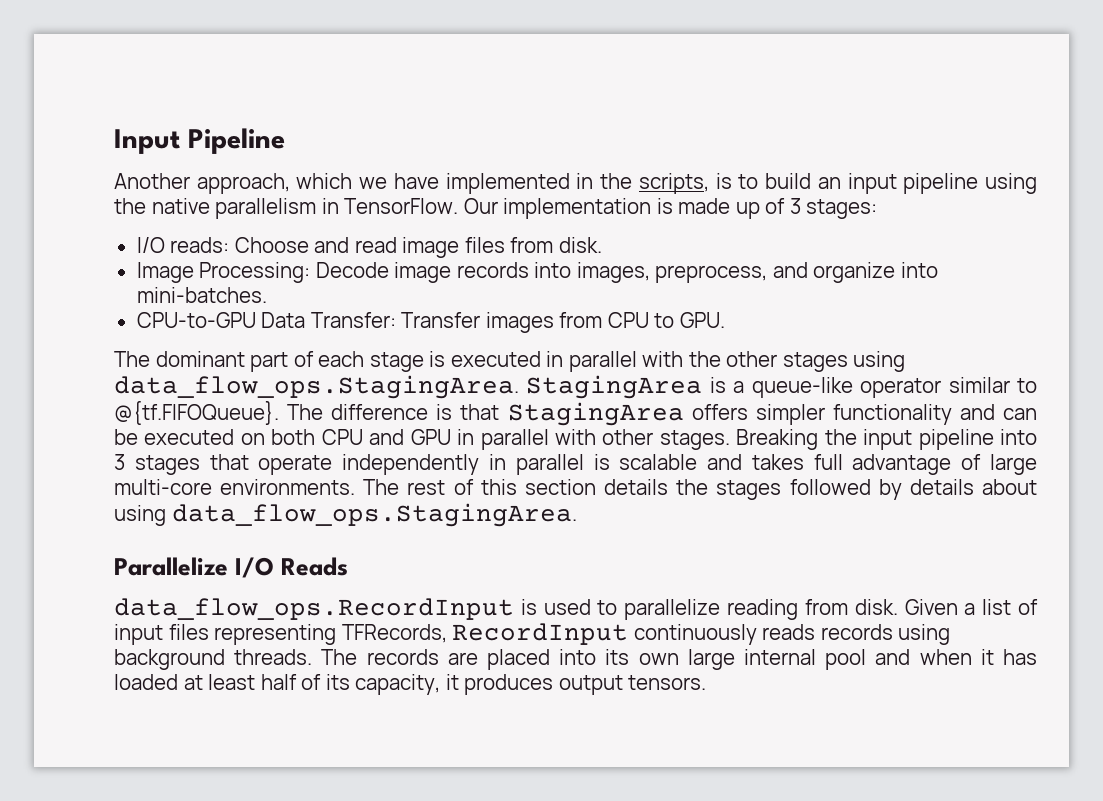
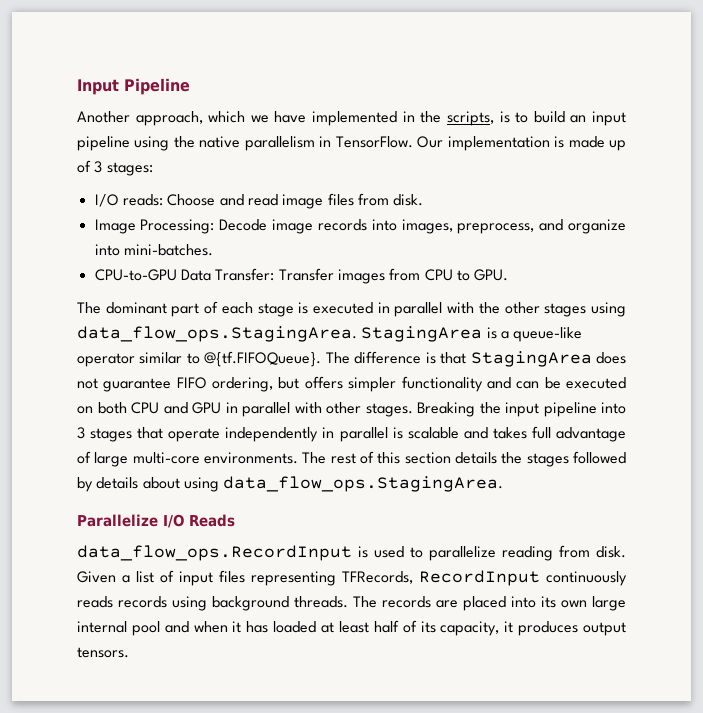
(684, 414) none -> [596,352,627,364] [77,377,300,392] does not guarantee FIFO ordering, but

